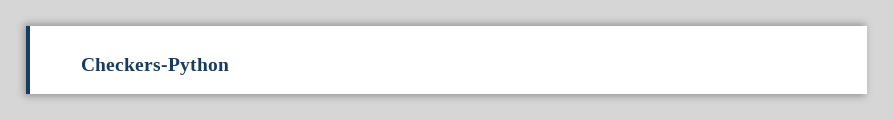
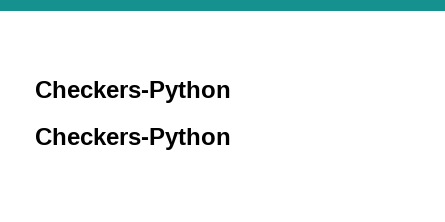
[81,58,229,75] Checkers-Python -> [35,81,231,103] [35,128,231,150] Checkers-Python // Checkers-Python

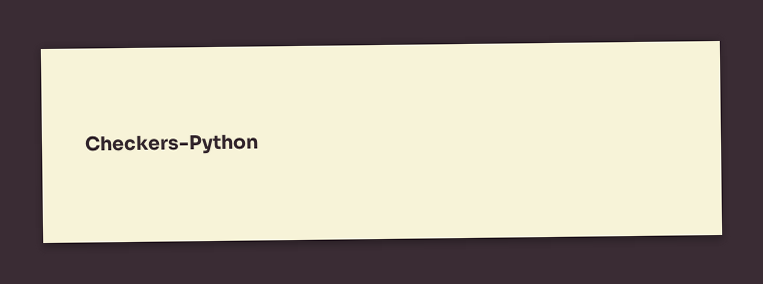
[35,81,231,103] [35,128,231,150] Checkers-Python // Checkers-Python -> [84,133,259,156] Checkers-Python

